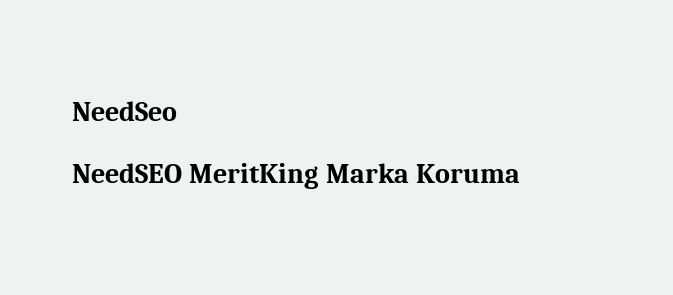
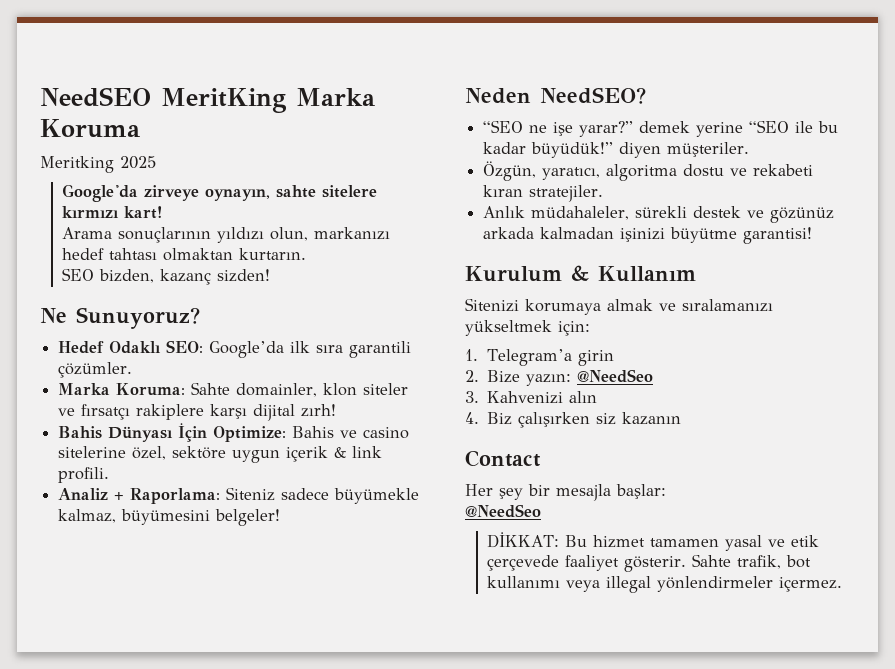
[72,101,177,121] NeedSeo // -> (40, 97) none
(521, 173) none -> [40,156,156,173] [62,184,378,202] [62,206,163,219] [62,227,391,243] [62,248,307,261] [62,268,271,285] [40,307,200,329] [58,340,412,358] [58,362,133,378] [58,382,409,397] [58,404,337,421] [58,423,410,442] [58,446,383,463] [58,467,110,483] [58,487,420,504] [58,509,281,526] [465,87,646,104] [483,120,839,137] [483,142,750,158] [483,161,814,181] [483,185,604,202] [483,206,835,223] [483,227,813,244] [465,265,696,282] [465,298,773,315] [465,320,590,336] [465,349,615,366] [465,369,654,386] [465,391,598,404] [465,412,682,428] [465,450,541,467] [465,484,666,501] [465,504,541,518] [487,532,820,551] [487,554,812,572] [487,576,843,593] // Meritking 2025 // Google'da zirveye oynayın, sahte sitelere kırmızı kart! // Arama sonuçlarının yıldızı olun, markanızı hedef tahtası olmaktan kurtarın. // SEO bizden, kazanç sizden! // Ne Sunuyoruz? // Hedef Odaklı SEO: Google’da ilk sıra garantili çözümler. // Marka Koruma: Sahte domainler, klon siteler ve fırsatçı rakiplere karşı dijital zırh! // Bahis Dünyası İçin Optimize: Bahis ve casino sitelerine özel, sektöre uygun içerik & link profili. // Analiz + Raporlama: Siteniz sadece büyümekle kalmaz, büyümesini belgeler! // Neden NeedSEO? // “SEO ne işe yarar?” demek yerine “SEO ile bu kadar büyüdük!” diyen müşteriler. // Özgün, yaratıcı, algoritma dostu ve rekabeti kıran stratejiler. // Anlık müdahaleler, sürekli destek ve gözünüz arkada kalmadan işinizi büyütme garantisi! // Kurulum & Kullanım // Sitenizi korumaya almak ve sıralamanızı yükseltmek için: // 1. Telegram’a girin // 2. Bize yazın: @NeedSeo // 3. Kahvenizi alın // 4. Biz çalışırken siz kazanın // Contact // Her şey bir mesajla başlar: // @NeedSeo // DİKKAT: Bu hizmet tamamen yasal ve etik çerçevede faaliyet gösterir. Sahte trafik, bot kullanımı veya illegal yönlendirmeler içermez.

